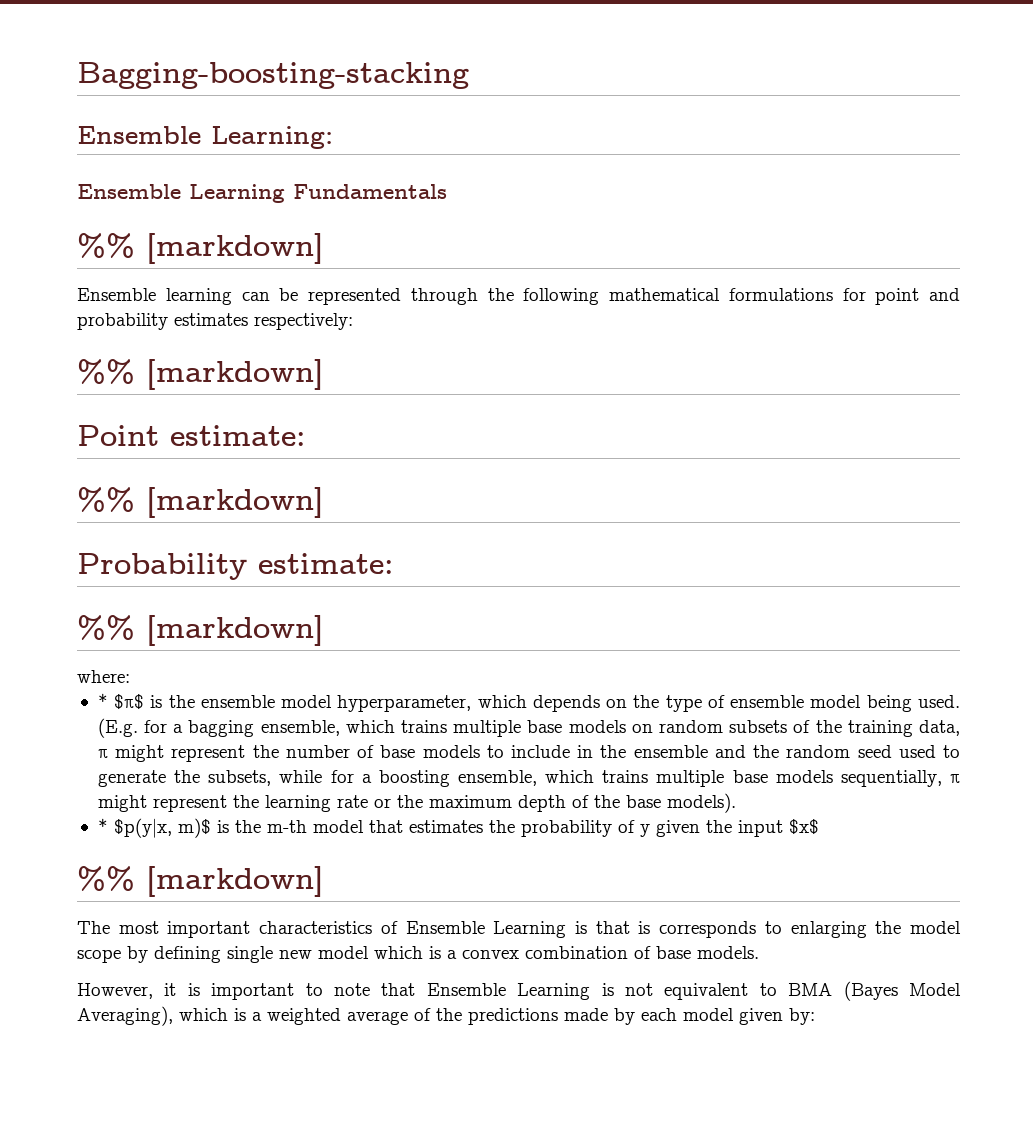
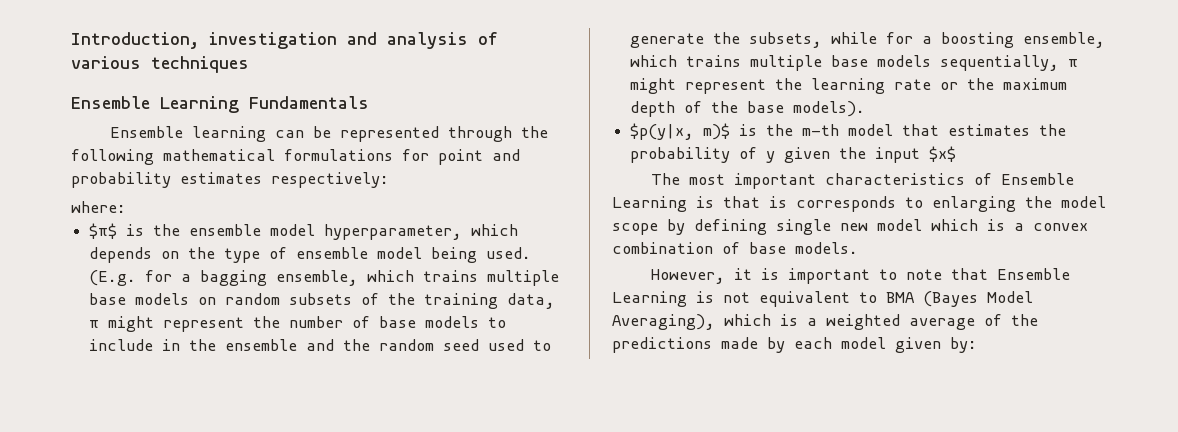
[77,62,469,89] [77,126,333,149] Bagging-boosting-stacking // Ensemble Learning: -> [71,32,498,49] [71,56,249,73] Introduction, investigation and analysis of various techniques
[77,233,324,264] // %% [markdown] -> (369, 102) none
[77,359,324,390] [77,425,306,446] [77,487,324,518] [77,553,394,580] [77,615,324,646] // %% [markdown] // Point estimate: // %% [markdown] // Probability estimate: // %% [markdown] -> (389, 180) none
[97,693,108,708] * -> (126, 207) none
[97,818,108,833] * -> (866, 109) none
[77,866,324,897] // %% [markdown] -> (957, 154) none

